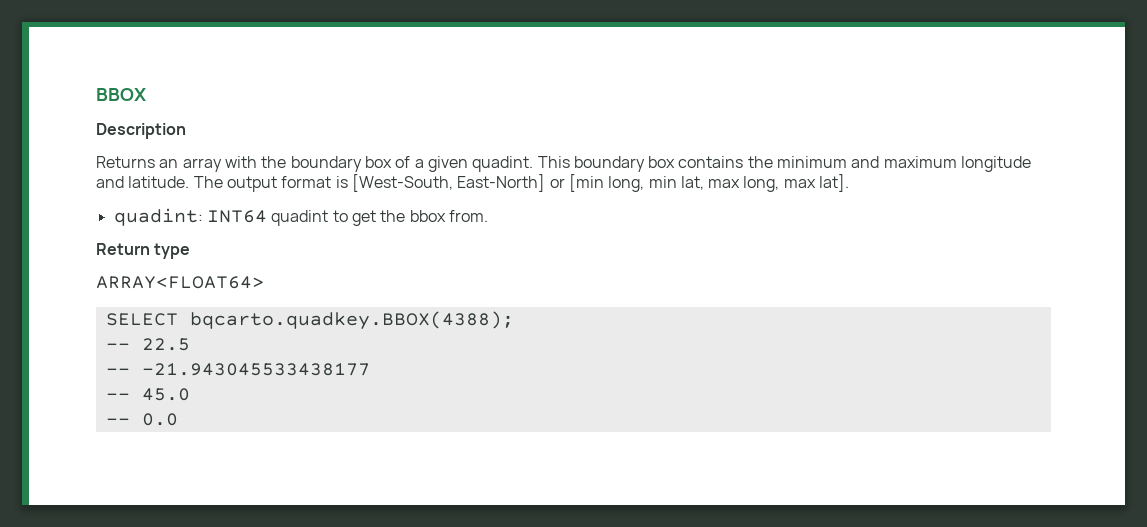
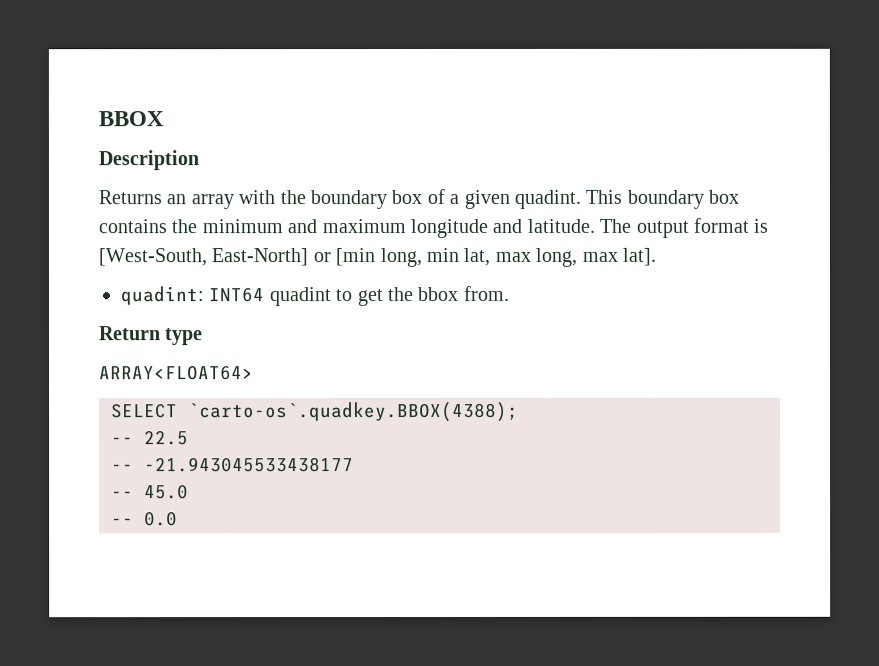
[189,311,514,330] bqcarto.quadkey.BBOX(4388); -> [188,401,519,423] `carto-os`.quadkey.BBOX(4388);

